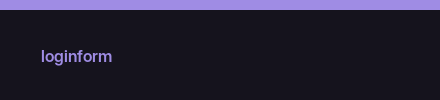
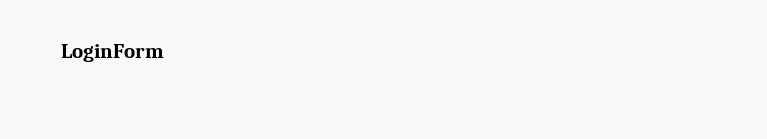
[41,50,112,66] loginform -> [61,44,164,62] LoginForm

